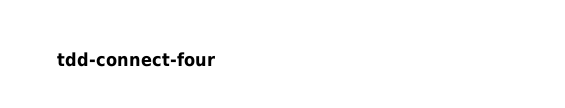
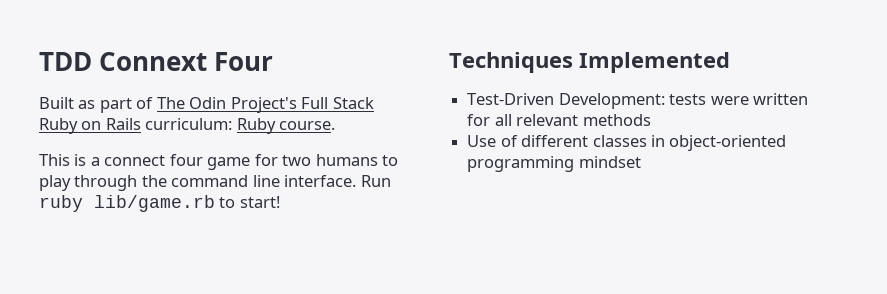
[57,52,215,67] tdd-connect-four -> [39,52,274,71] [39,97,374,113] [39,118,336,134] [39,154,399,170] [39,175,391,191] [39,195,280,212] [449,52,730,73] [467,93,808,109] [467,114,651,126] [467,135,787,151] [467,156,641,172] TDD Connext Four // Built as part of The Odin Project's Full Stack Ruby on Rails curriculum: Ruby course. // This is a connect four game for two humans to play through the command line interface. Run ruby lib/game.rb to start! // Techniques Implemented // Test-Driven Development: tests were written for all relevant methods // Use of different classes in object-oriented programming mindset

